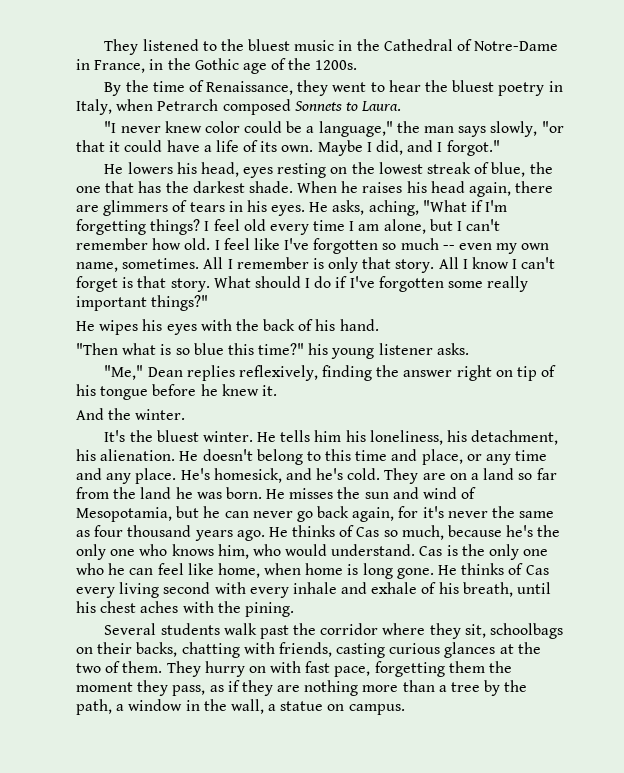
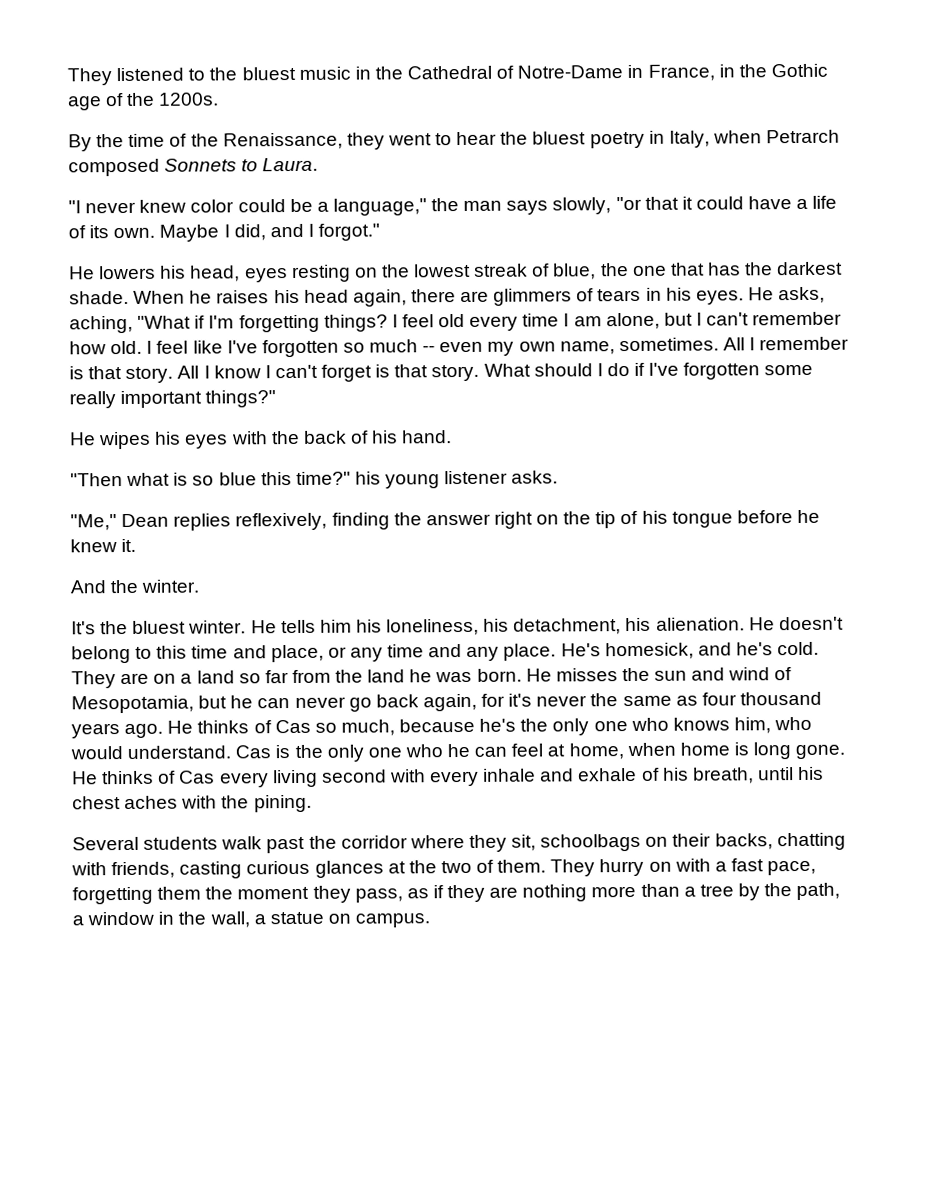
(204, 86) none -> [190,133,219,147] the
[328,257,359,273] only -> (84, 373) none
(513, 373) none -> [563,511,592,525] the
[187,563,214,575] like -> [547,744,566,757] at
(302, 667) none -> [714,861,727,872] a

